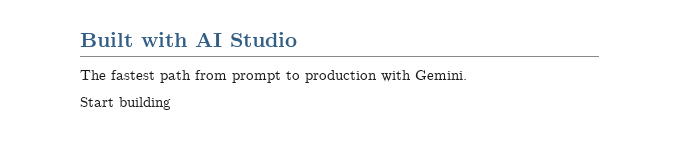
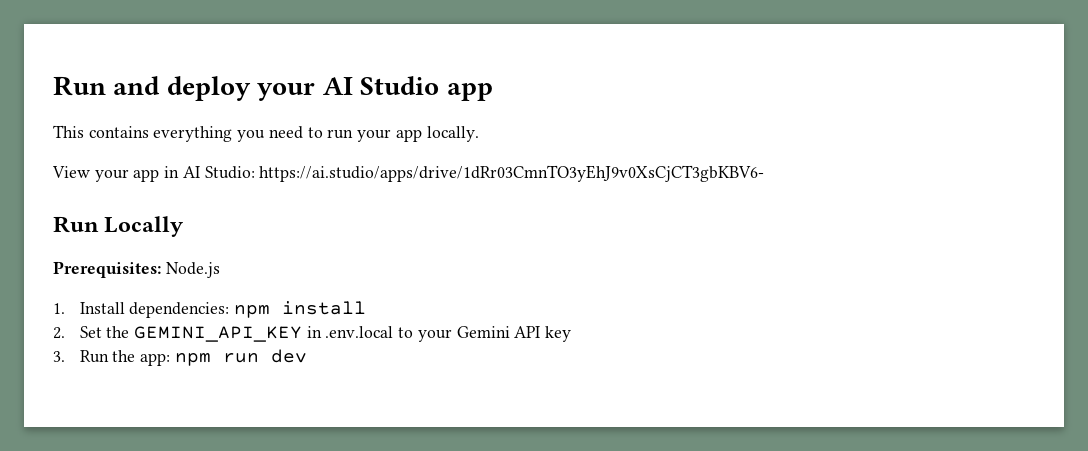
[80,32,297,47] [80,70,467,83] [80,97,171,110] Built with AI Studio // The fastest path from prompt to production with Gemini. // Start building -> [53,76,493,101] [53,125,479,142] [52,165,765,182] [53,216,185,237] [53,261,220,278] [53,301,367,318] [53,326,572,342] [53,349,307,366] Run and deploy your AI Studio app // This contains everything you need to run your app locally. // View your app in AI Studio: https://ai.studio/apps/drive/1dRr03CmnTO3yEhJ9v0XsCjCT3gbKBV6- // Run Locally // Prerequisites: Node.js // 1. Install dependencies: npm install // 2. Set the GEMINI_API_KEY in .env.local to your Gemini API key // 3. Run the app: npm run dev

